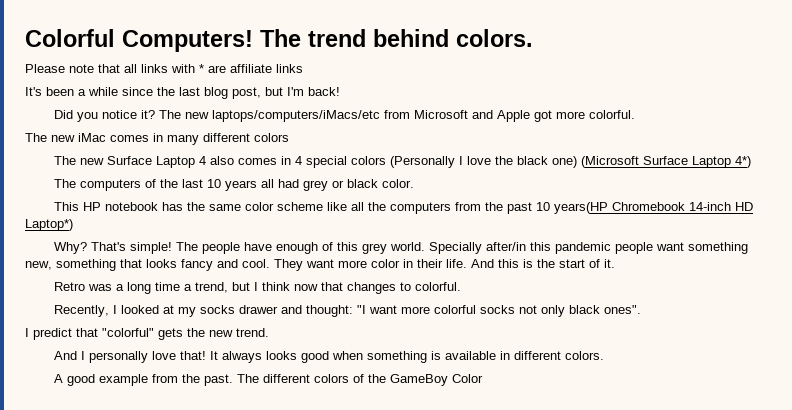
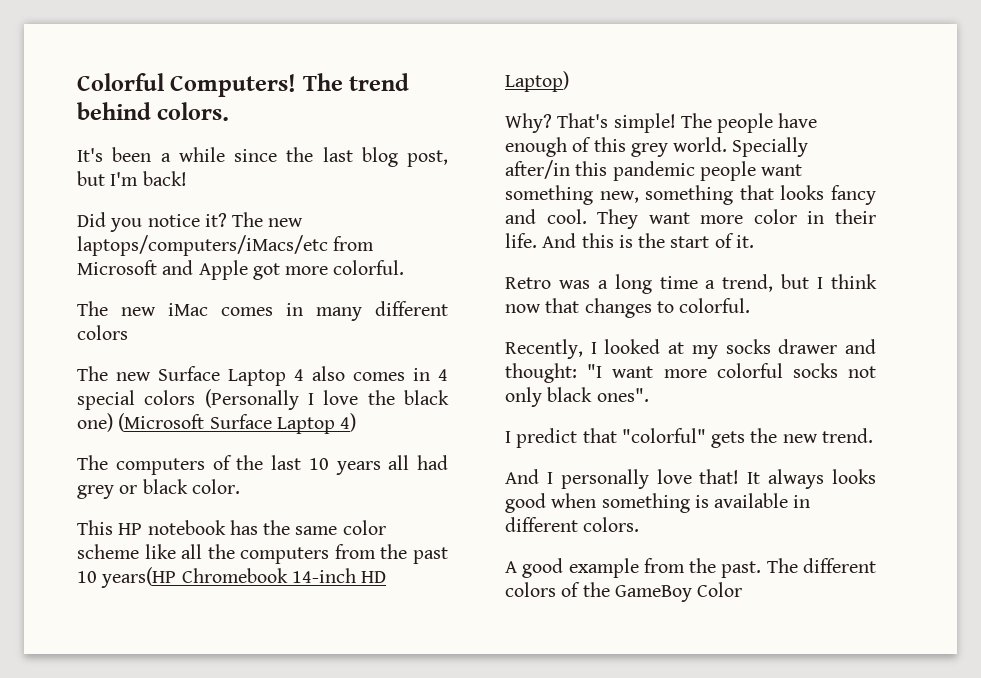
[25,64,303,73] // Please note that all links with * are affiliate links -> (230, 111) none
[734,156,751,168] 4*) -> [340,413,357,432] 4)
[25,219,73,231] Laptop*) -> [505,71,569,92] Laptop)

